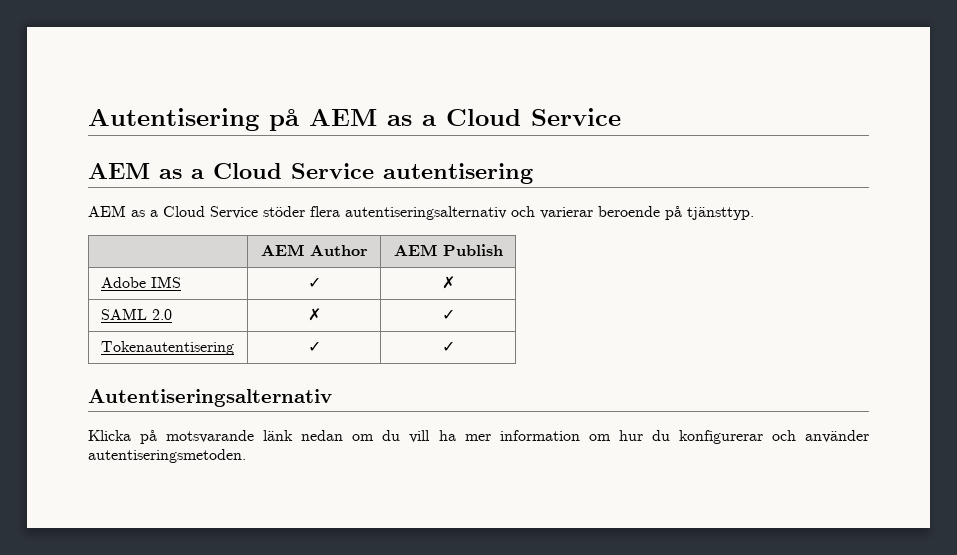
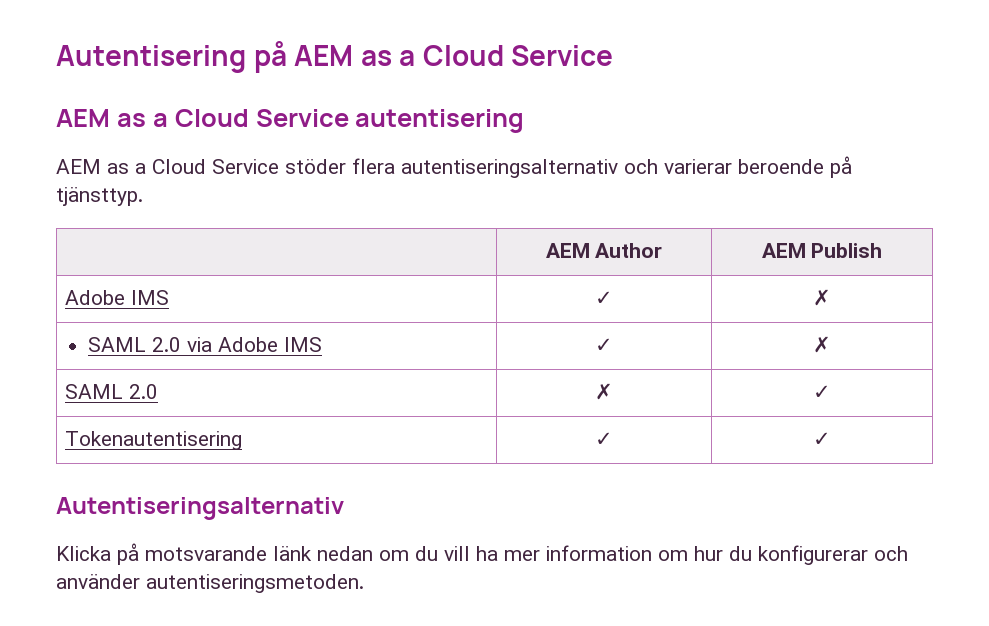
(455, 282) none -> [87,337,322,352] [595,338,613,352] [813,336,831,353] // SAML 2.0 via Adobe IMS | ✓ | ✗

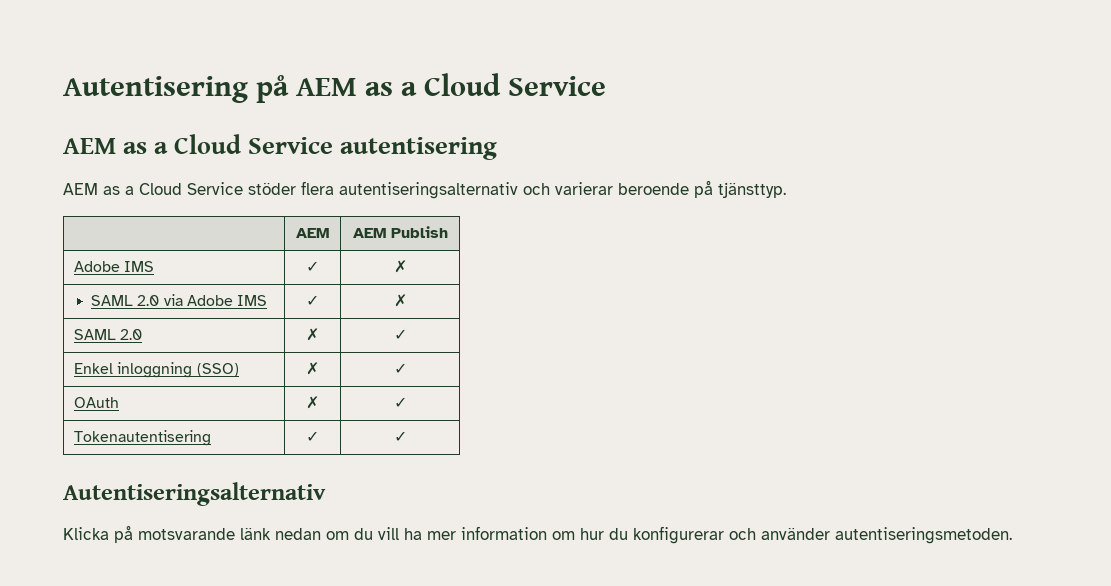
[595,243,663,258] Author -> (329, 233) none
(831, 392) none -> [74,362,239,378] [306,362,319,375] [393,363,407,374] [74,397,120,408] [306,396,319,409] [393,397,407,408] // Enkel inloggning (SSO) | ✗ | ✓ // OAuth | ✗ | ✓

